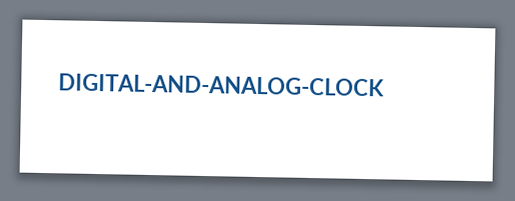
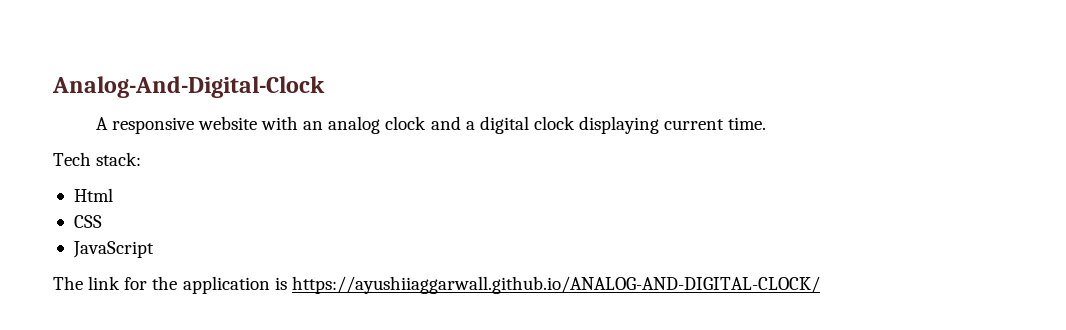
[58,73,385,97] DIGITAL-AND-ANALOG-CLOCK -> [52,76,325,98] [95,116,767,134] [53,152,142,166] [73,188,113,202] [73,215,102,228] [72,241,154,258] [53,276,820,294] Analog-And-Digital-Clock // A responsive website with an analog clock and a digital clock displaying current time. // Tech stack: // Html // CSS // JavaScript // The link for the application is https://ayushiiaggarwall.github.io/ANALOG-AND-DIGITAL-CLOCK/

